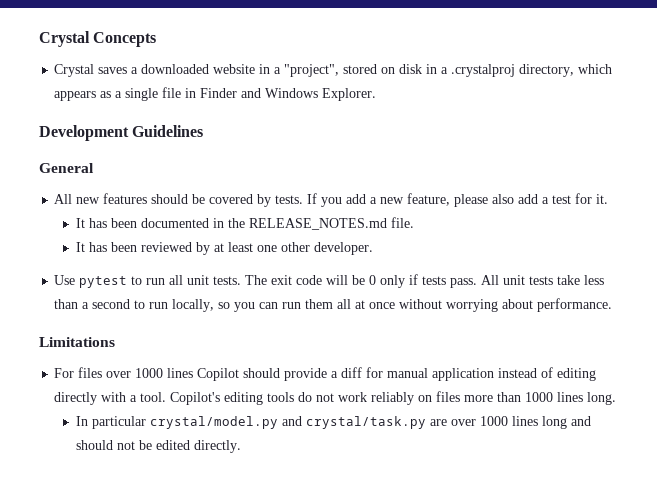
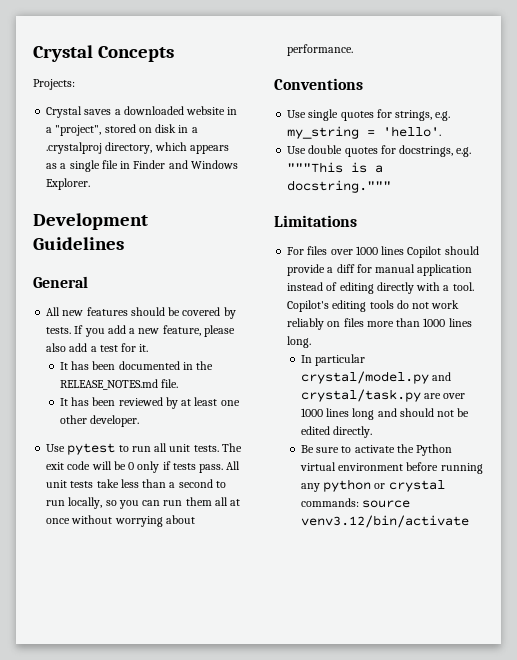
(157, 39) none -> [33,79,75,90] // Projects:
(613, 305) none -> [274,78,363,90] [287,109,451,121] [287,126,442,139] [287,145,472,157] [287,162,384,173] [287,180,392,193] // Conventions // Use single quotes for strings, e.g. my_string = 'hello'. // Use double quotes for docstrings, e.g. """This is a docstring."""
(241, 446) none -> [300,444,453,456] [299,462,483,474] [300,479,445,492] [300,498,411,508] [300,515,469,528] // Be sure to activate the Python virtual environment before running any python or crystal commands: source venv3.12/bin/activate

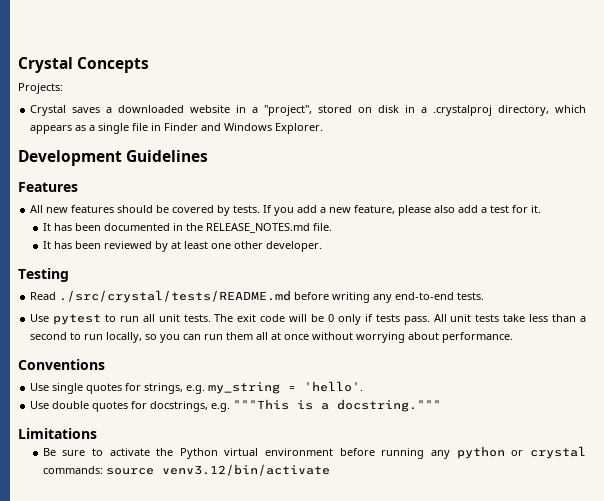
[33,276,88,288] General -> [18,182,78,192] Features
(140, 421) none -> [18,268,69,282] [30,290,485,303] // Testing // Read ./src/crystal/tests/README.md before writing any end-to-end tests.
[287,246,479,258] [287,264,473,276] [287,282,474,294] [287,300,460,312] [287,318,472,330] [287,336,312,348] [300,354,366,366] [300,371,452,384] [300,389,466,402] [300,408,470,420] [300,426,373,438] // For files over 1000 lines Copilot should provide a diff for manual application instead of editing directly with a tool. Copilot's editing tools do not work reliably on files more than 1000 lines long. // In particular crystal/model.py and crystal/task.py are over 1000 lines long and should not be edited directly. -> (97, 433) none

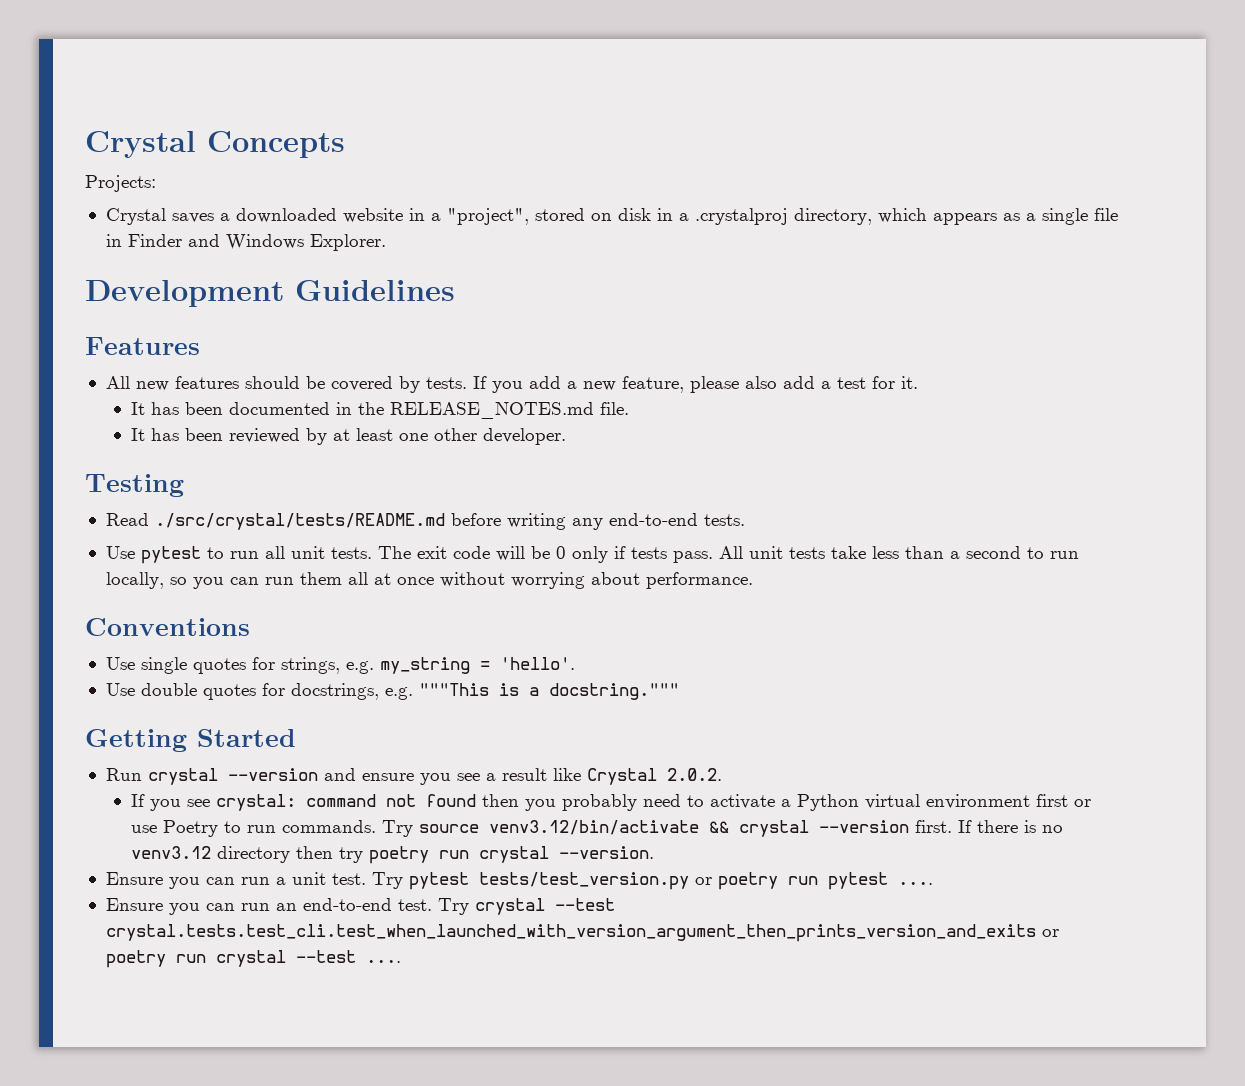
[18,428,97,439] [42,448,86,456] Limitations // Be sure -> [85,729,296,752] [105,768,722,785] [131,794,682,811] Getting Started // Run crystal --version and ensure you see a result like Crystal 2.0.2. // If you see crystal: command not found then you probably need
[156,448,174,456] the -> [781,799,792,807] a
[339,446,586,459] [42,464,330,476] before running any python or crystal commands: source venv3.12/bin/activate -> [1036,794,1092,807] [131,820,1064,837] [131,846,655,864] [105,872,933,890] [105,898,615,915] [105,924,1059,942] [105,950,401,968] first or use Poetry to run commands. Try source venv3.12/bin/activate && crystal --version first. If there is no venv3.12 directory then try poetry run crystal --version. // Ensure you can run a unit test. Try pytest tests/test_version.py or poetry run pytest .... // Ensure you can run an end-to-end test. Try crystal --test crystal.tests.test_cli.test_when_launched_with_version_argument_then_prints_version_and_exits or poetry run crystal --test ....

